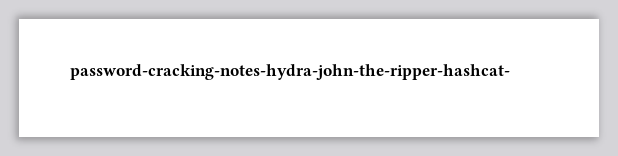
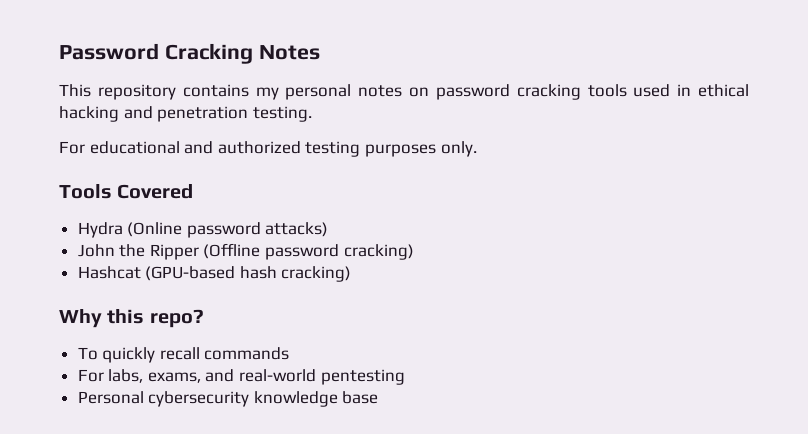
[70,64,510,80] password-cracking-notes-hydra-john-the-ripper-hashcat- -> [59,43,320,64] [59,84,750,100] [59,106,312,122] [59,141,477,157] [59,184,194,199] [77,222,329,238] [77,243,414,260] [77,266,352,282] [59,309,204,328] [77,347,290,363] [77,369,405,385] [77,391,379,407] Password Cracking Notes // This repository contains my personal notes on password cracking tools used in ethical hacking and penetration testing. // For educational and authorized testing purposes only. // Tools Covered // Hydra (Online password attacks) // John the Ripper (Offline password cracking) // Hashcat (GPU-based hash cracking) // Why this repo? // To quickly recall commands // For labs, exams, and real-world pentesting // Personal cybersecurity knowledge base

